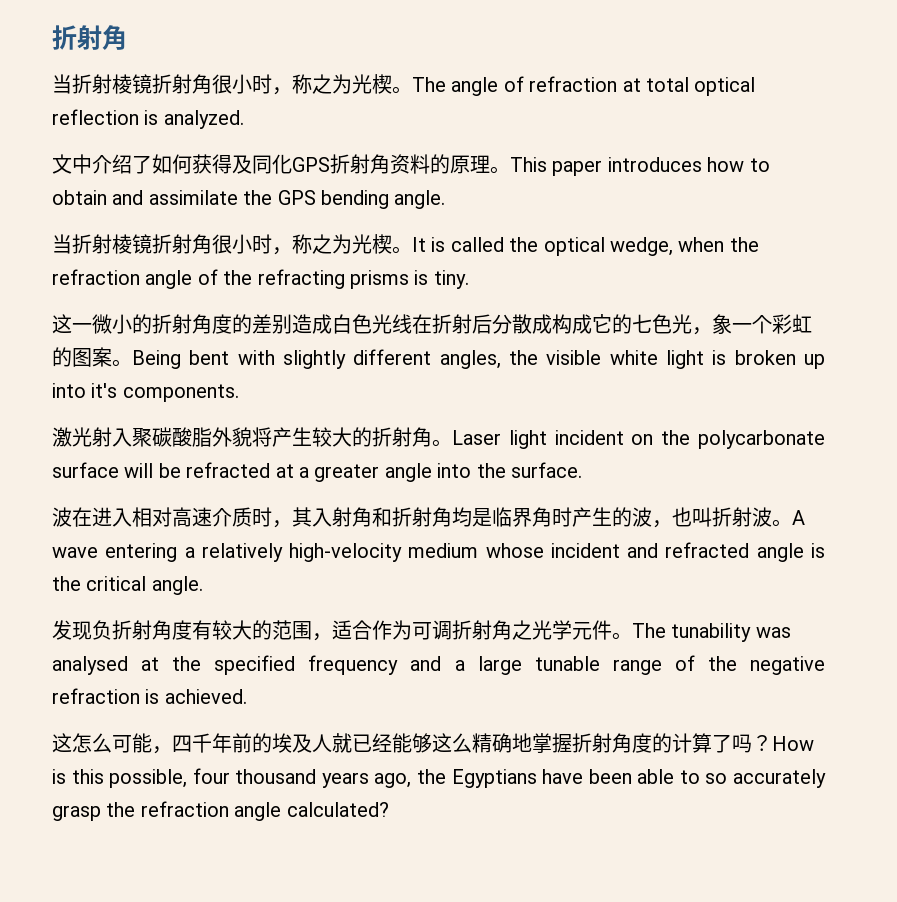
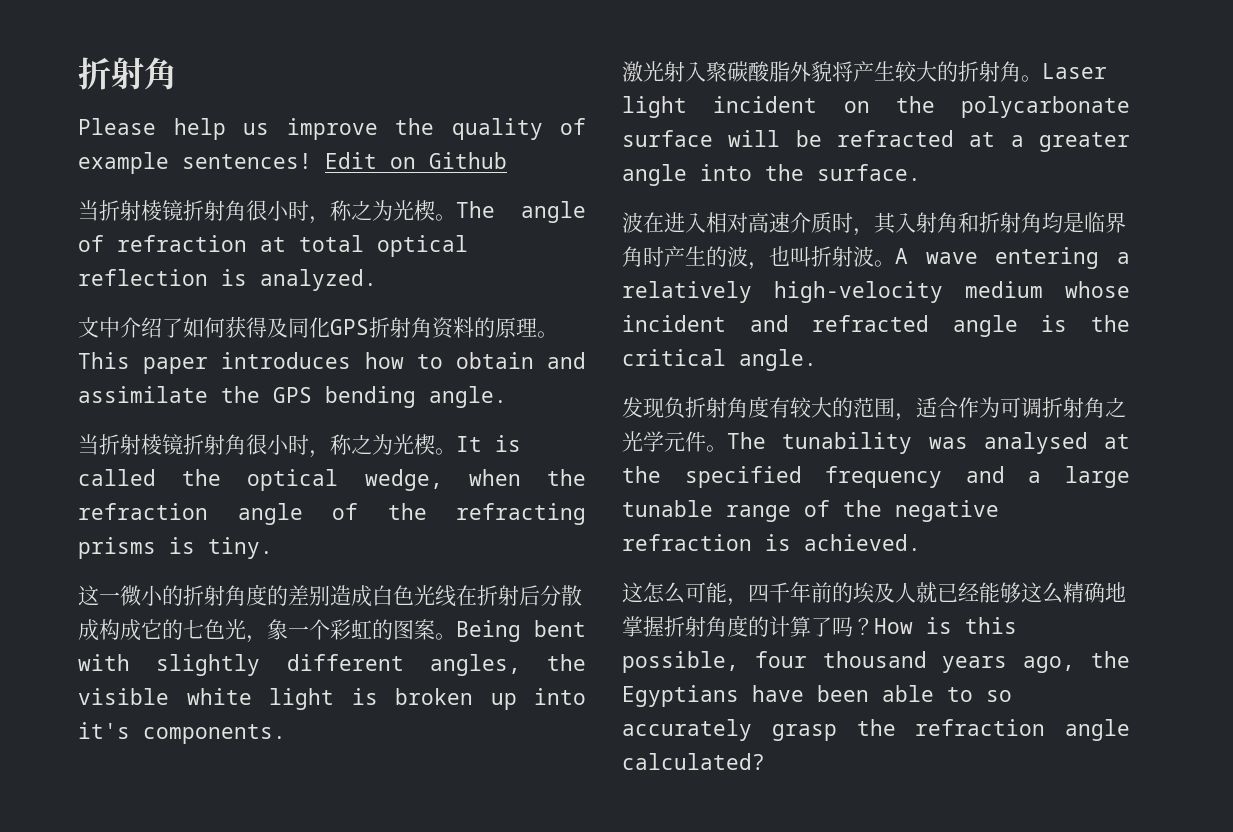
[52,25,127,50] 折射角 -> [78,57,177,90] [78,118,586,140] [78,152,507,174] 折射角 // Please help us improve the quality of example sentences! Edit on Github

